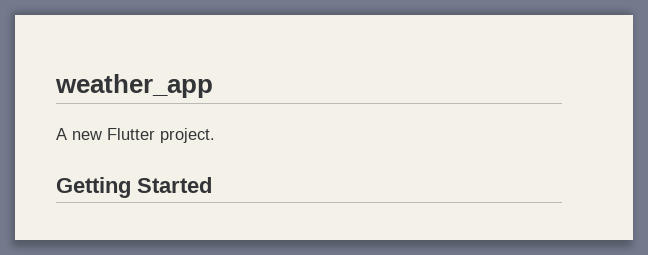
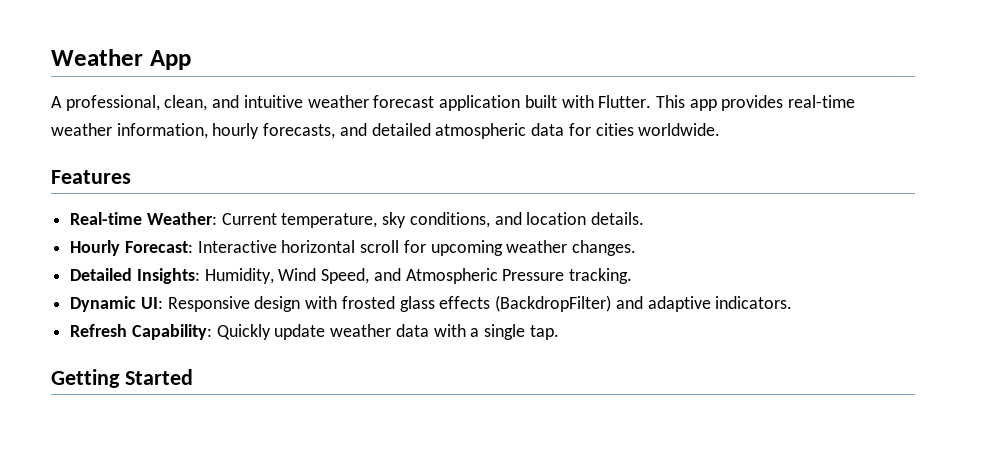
[55,74,213,98] weather_app -> [51,49,191,70] Weather App
[72,128,215,143] new Flutter project. -> [65,95,856,111] [51,123,721,139] [51,170,131,184] [70,212,645,228] [70,240,637,256] [70,268,633,284] [70,295,793,312] [70,324,559,340] professional, clean, and intuitive weather forecast application built with Flutter. This app provides real-time weather information, hourly forecasts, and detailed atmospheric data for cities worldwide. // Features // Real-time Weather: Current temperature, sky conditions, and location details. // Hourly Forecast: Interactive horizontal scroll for upcoming weather changes. // Detailed Insights: Humidity, Wind Speed, and Atmospheric Pressure tracking. // Dynamic UI: Responsive design with frosted glass effects (BackdropFilter) and adaptive indicators. // Refresh Capability: Quickly update weather data with a single tap.

